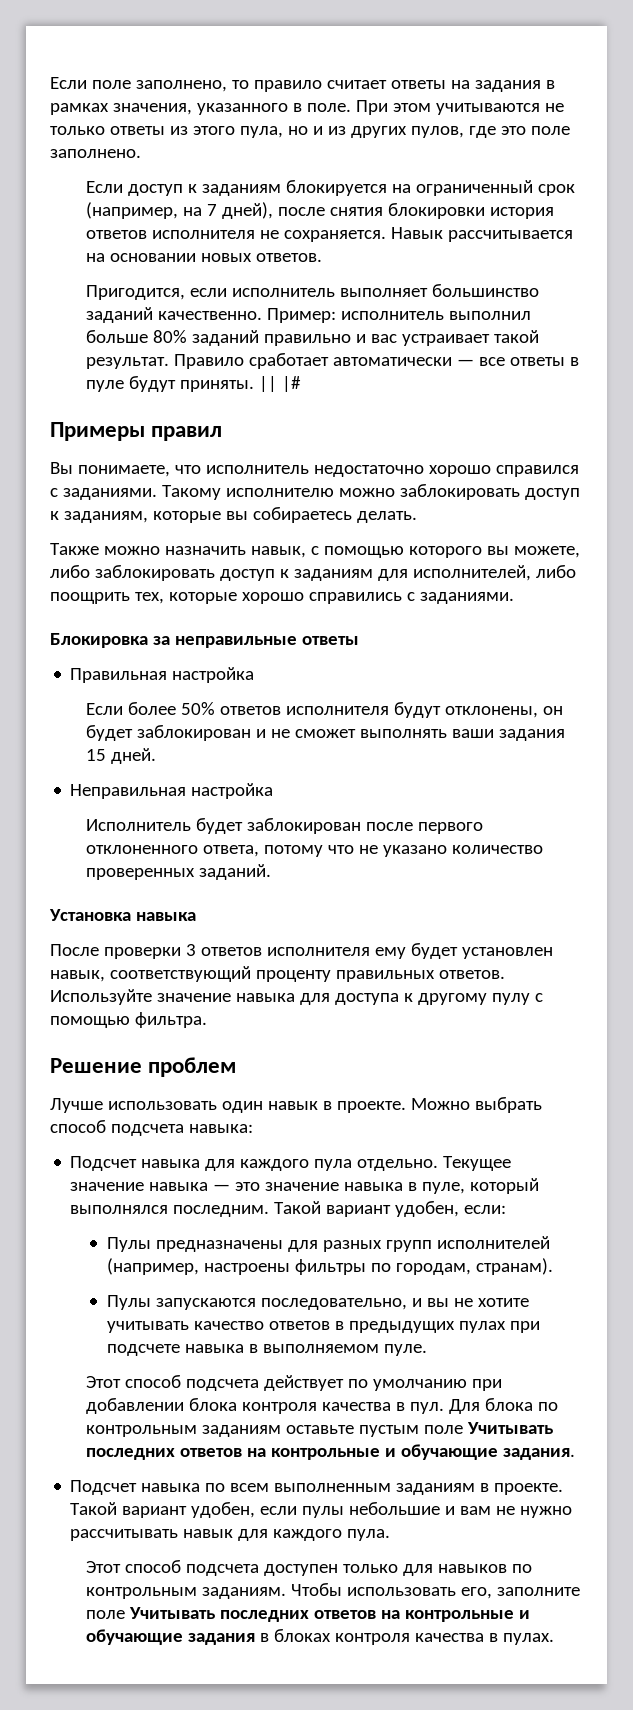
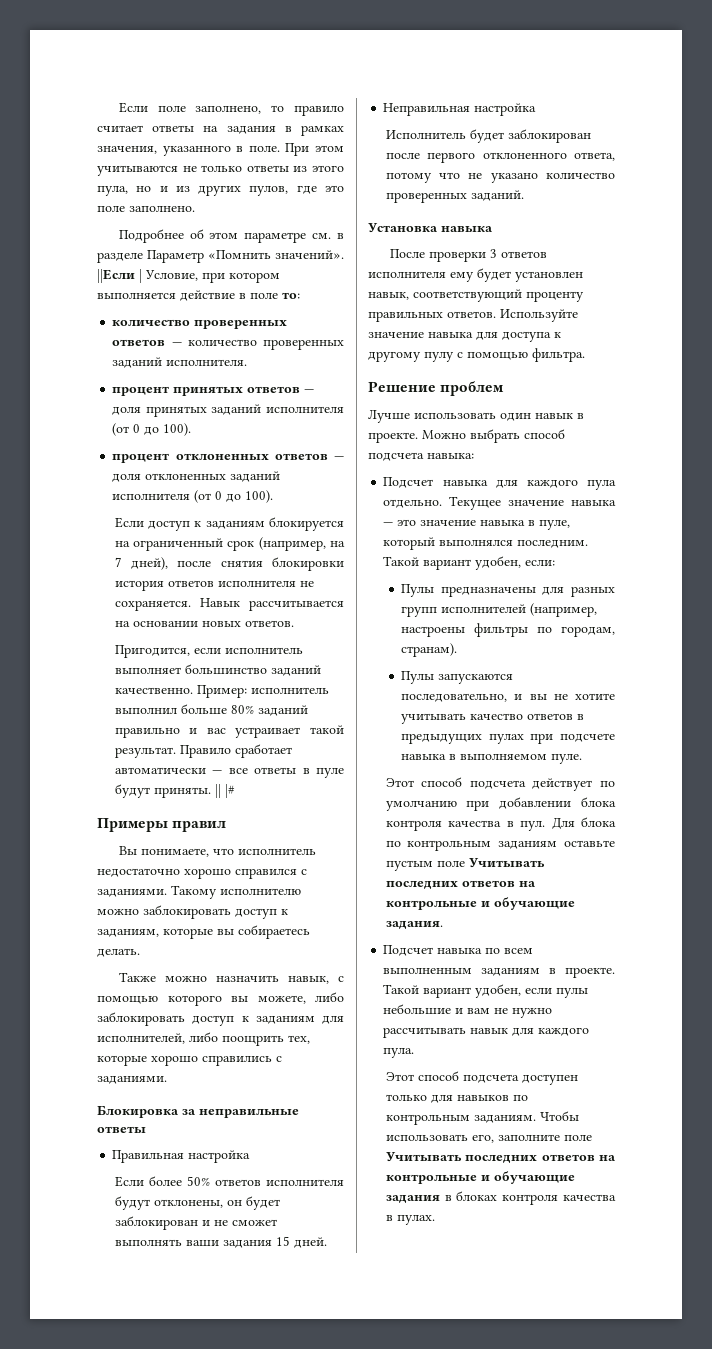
(141, 153) none -> [118,229,344,243] [97,250,344,263] [97,269,280,283] [97,290,300,301] [112,319,288,329] [112,339,344,350] [112,357,248,368] [112,386,315,396] [112,404,344,417] [112,423,192,436] [112,453,344,463] [112,471,281,482] [112,490,274,503] // Подробнее об этом параметре см. в разделе Параметр «Помнить значений». ||Если | Условие, при котором выполняется действие в поле то: // количество проверенных ответов — количество проверенных заданий исполнителя. // процент принятых ответов — доля принятых заданий исполнителя (от 0 до 100). // процент отклоненных ответов — доля отклоненных заданий исполнителя (от 0 до 100).

